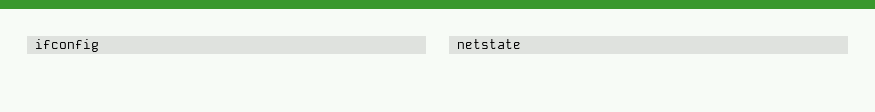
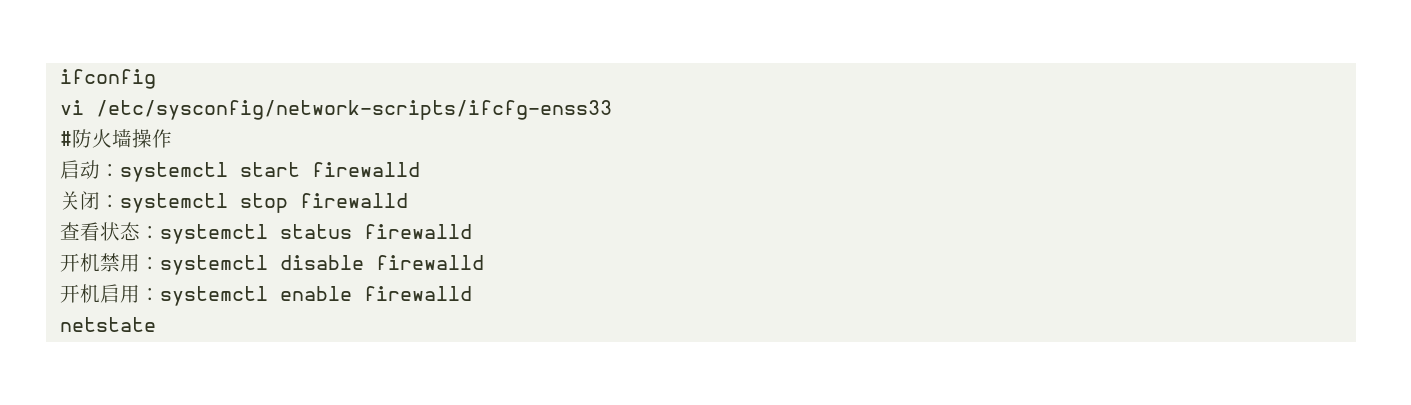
(99, 45) none -> [59,100,612,120] [59,129,172,148] [59,160,420,182] [59,191,408,213] [59,222,472,244] [59,253,484,275] [59,284,472,306] // vi /etc/sysconfig/network-scripts/ifcfg-enss33 // #防火墙操作 // 启动：systemctl start firewalld // 关闭：systemctl stop firewalld // 查看状态：systemctl status firewalld // 开机禁用：systemctl disable firewalld // 开机启用：systemctl enable firewalld

